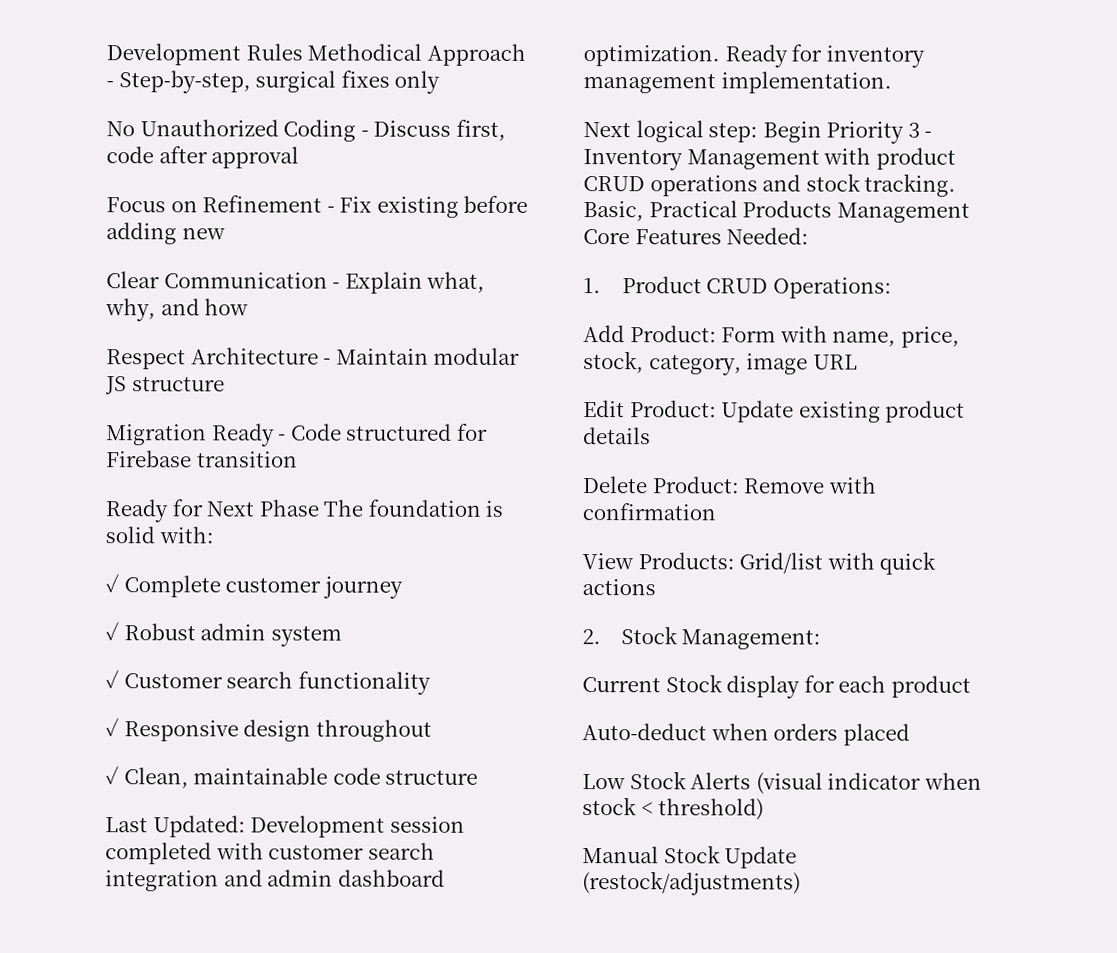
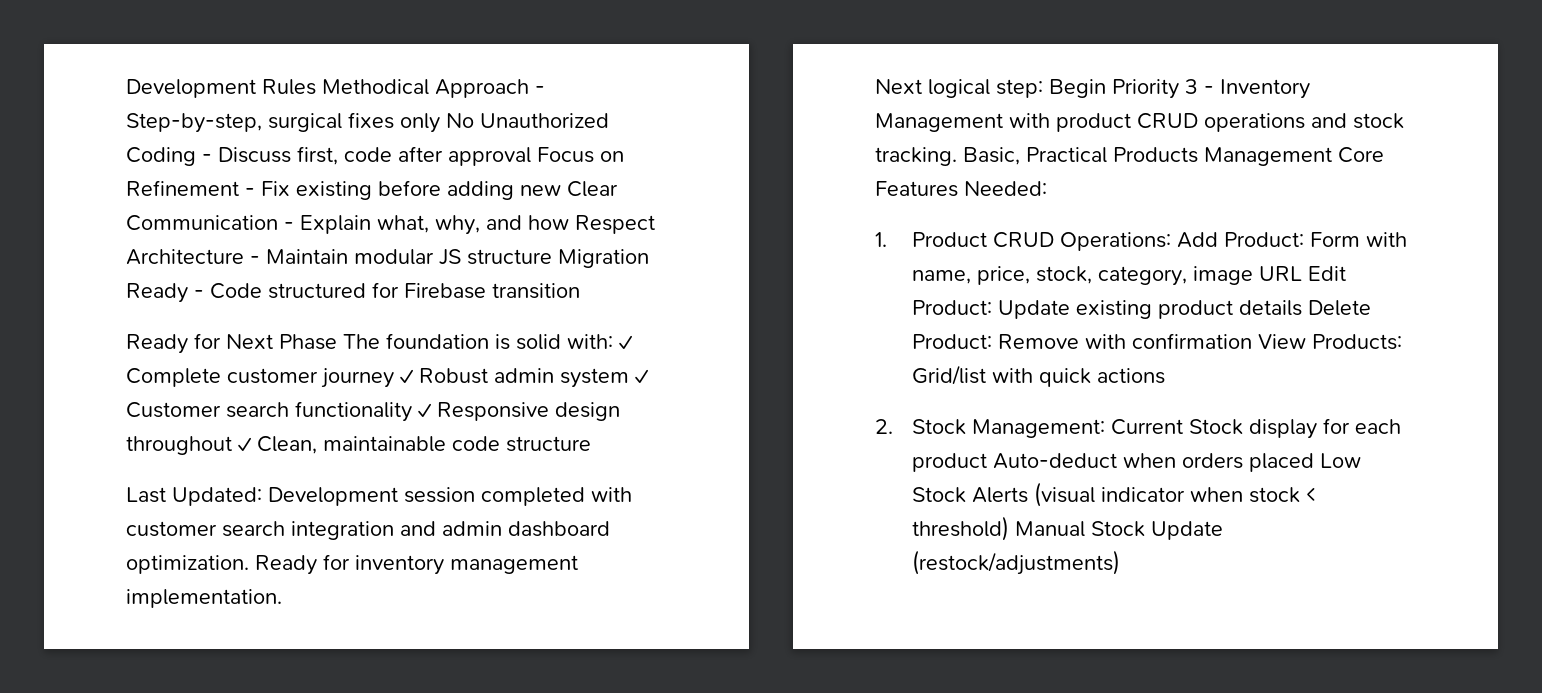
(441, 82) // -> (440, 123) none
(300, 157) // -> (531, 156) none
(226, 233) // -> (561, 190) none
(250, 307) // -> (569, 222) none
(225, 384) // -> (552, 257) none
(214, 535) // -> (613, 341) none
(403, 587) // -> (394, 378) none
(342, 636) // -> (629, 378) none
(431, 683) // -> (412, 411) none
(432, 730) // -> (232, 445) none
(892, 288) // -> (1171, 241) none
(858, 362) // -> (1302, 273) none
(651, 436) // -> (1302, 308) none
(716, 512) // -> (1252, 341) none
(822, 639) // -> (1105, 428) none
(971, 686) // -> (987, 462) none
(910, 734) // -> (1314, 462) none
(765, 809) // -> (1009, 528) none

